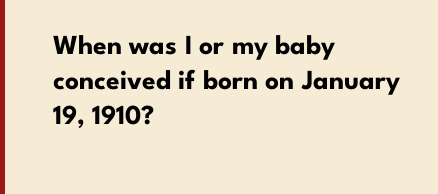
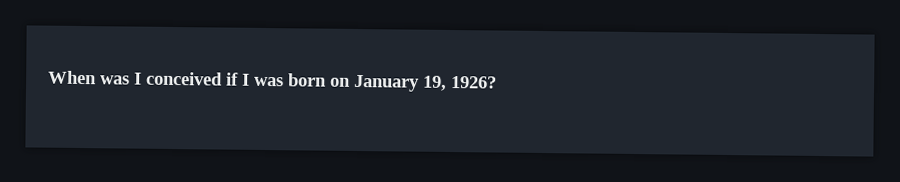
[199,35,336,60] [53,69,197,90] or my baby conceived if -> [146,71,284,87] conceived if I was
[92,105,155,125] 1910? -> [451,76,497,89] 1926?

